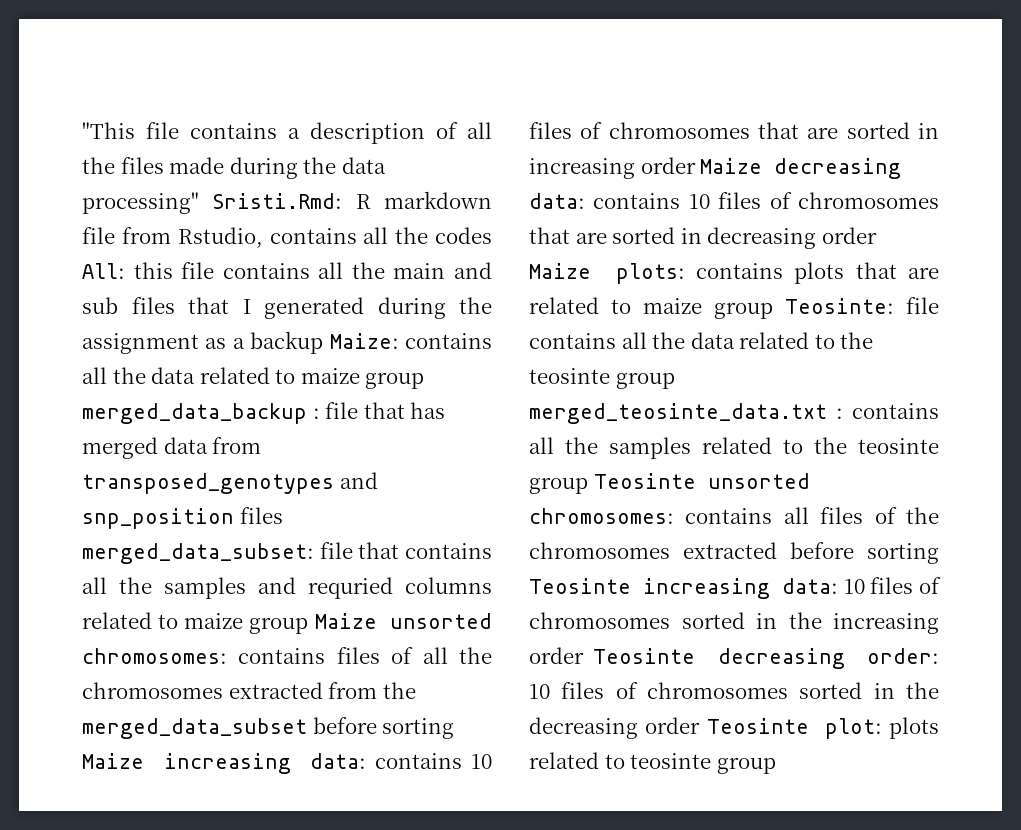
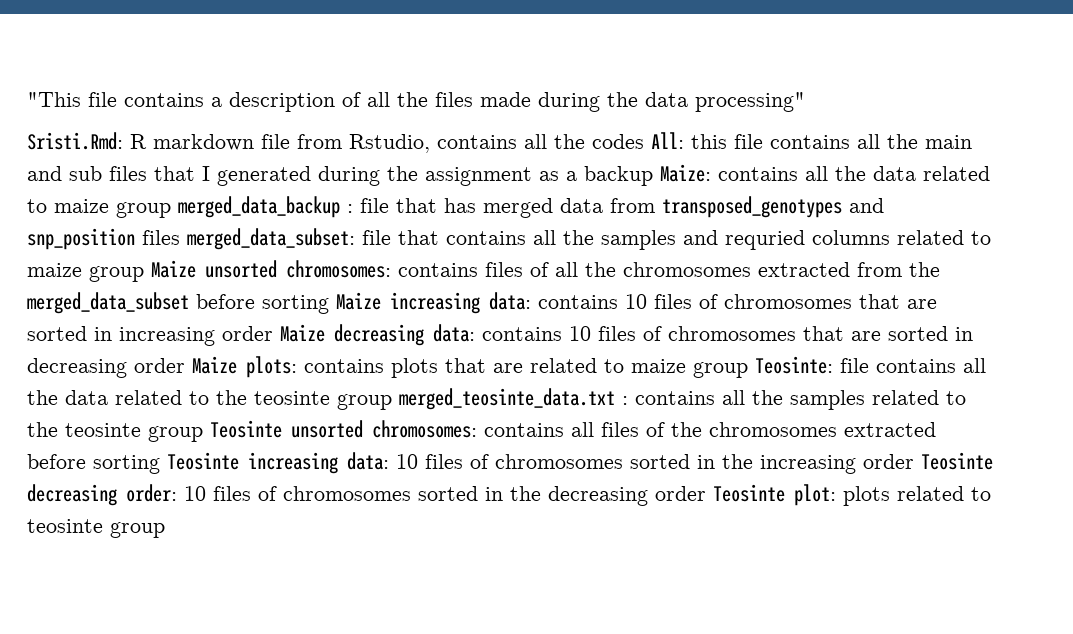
(199, 203) none -> (805, 102) //

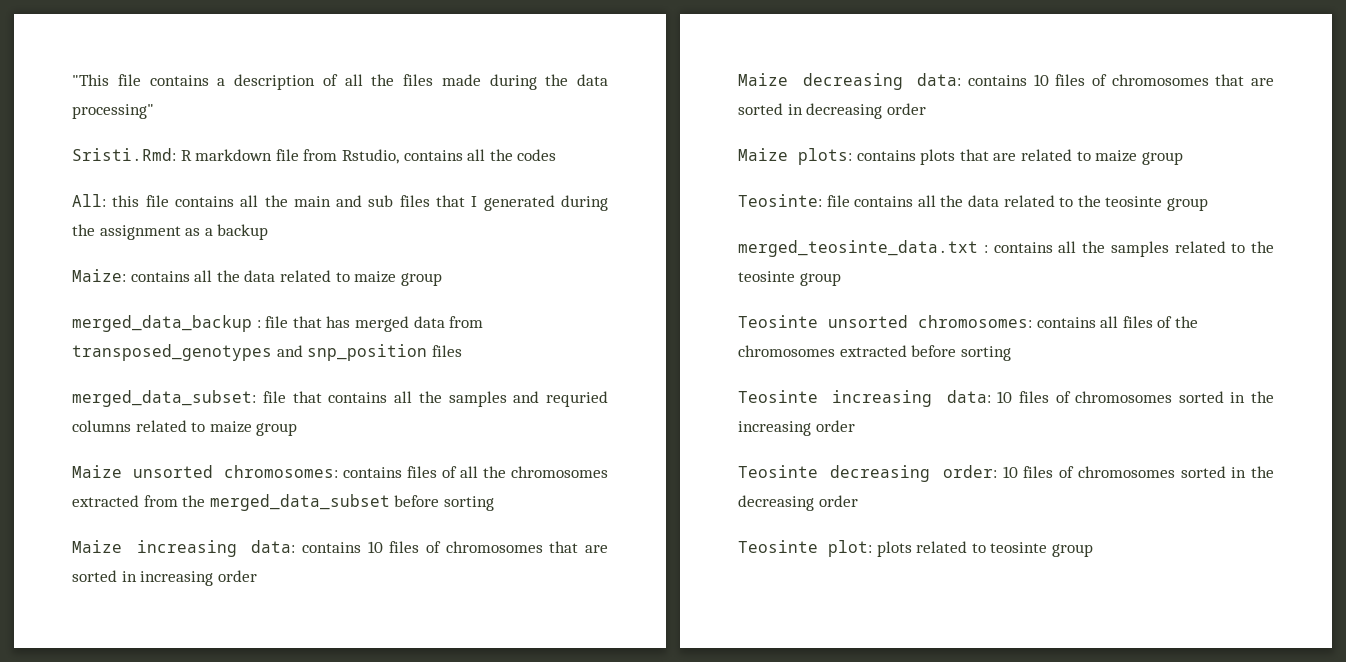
(644, 141) none -> (557, 155) //
(653, 176) none -> (269, 232) //
(171, 210) none -> (442, 279) //
(180, 237) none -> (462, 351) //
(144, 274) none -> (298, 429) //
(329, 304) none -> (494, 503) //
(273, 333) none -> (257, 576) //
(185, 365) none -> (926, 109) //
(748, 370) none -> (1183, 158) //
(392, 402) none -> (1208, 204) //
(203, 434) none -> (841, 279) //
(160, 464) none -> (1011, 353) //
(914, 461) none -> (855, 426) //
(706, 493) none -> (858, 501) //

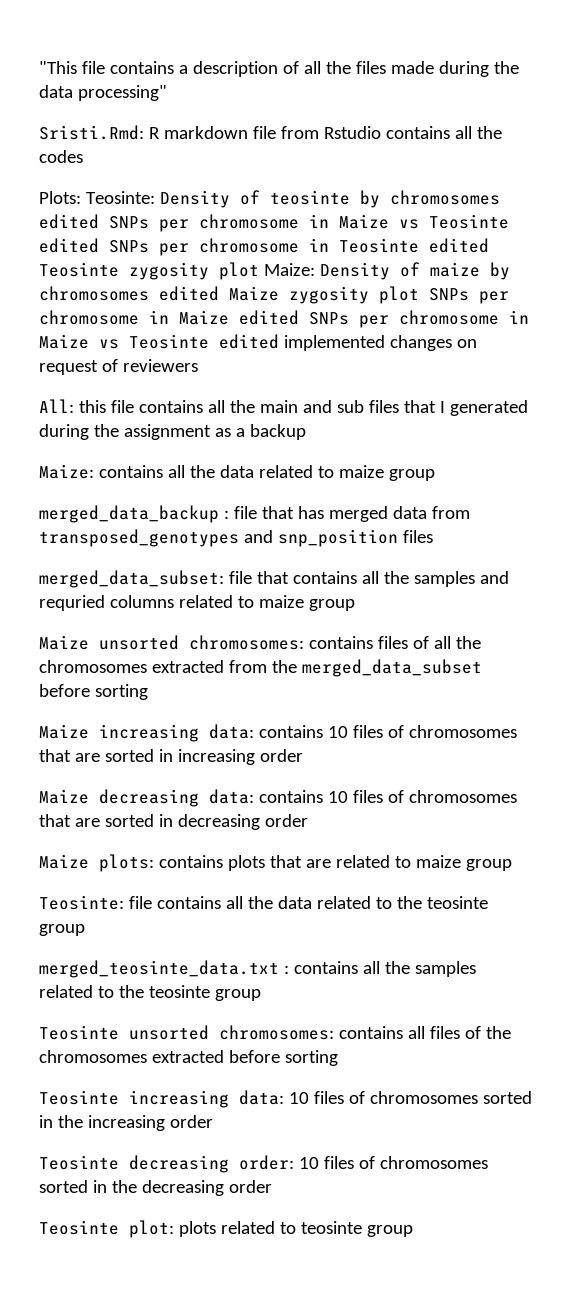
[341,149,399,164] Rstudio, -> [323,126,381,139] Rstudio
(557, 155) none -> [39,190,500,208] [39,214,509,232] [39,238,489,256] [39,262,510,280] [39,286,509,304] [39,310,529,328] [39,334,477,351] [39,359,198,375] // Plots: Teosinte: Density of teosinte by chromosomes edited SNPs per chromosome in Maize vs Teosinte edited SNPs per chromosome in Teosinte edited Teosinte zygosity plot Maize: Density of maize by chromosomes edited Maize zygosity plot SNPs per chromosome in Maize edited SNPs per chromosome in Maize vs Teosinte edited implemented changes on request of reviewers

